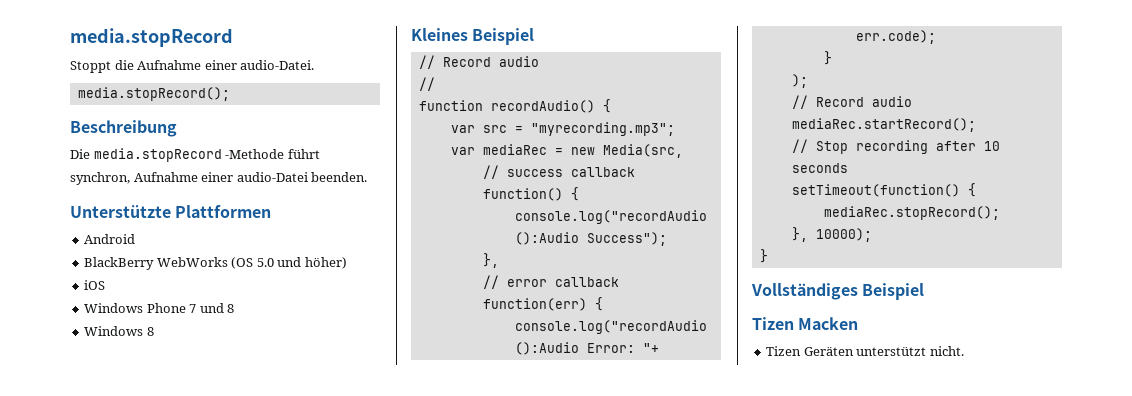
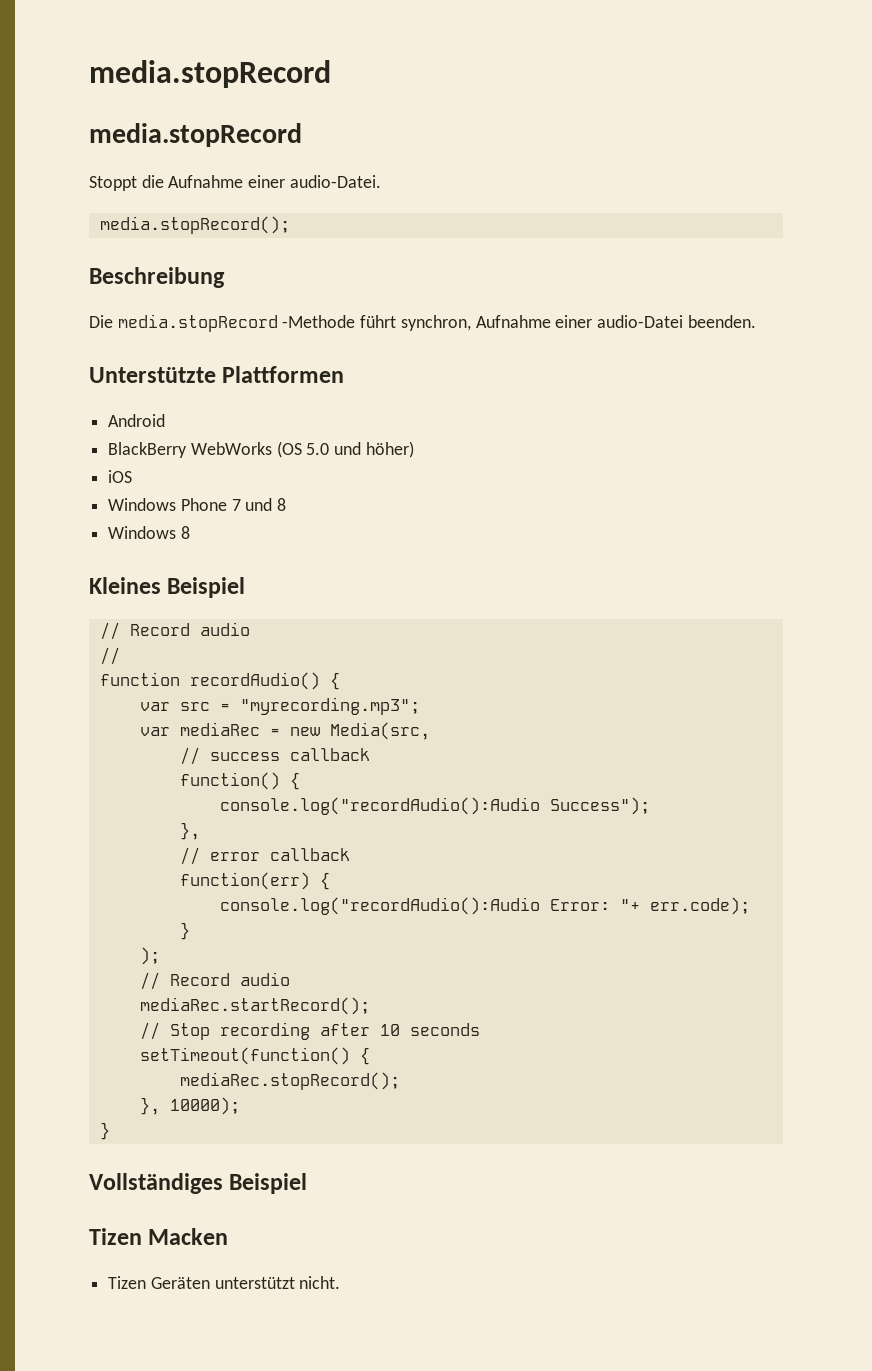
[70,28,233,47] media.stopRecord -> [89,60,331,88] [89,123,302,147] media.stopRecord // media.stopRecord

